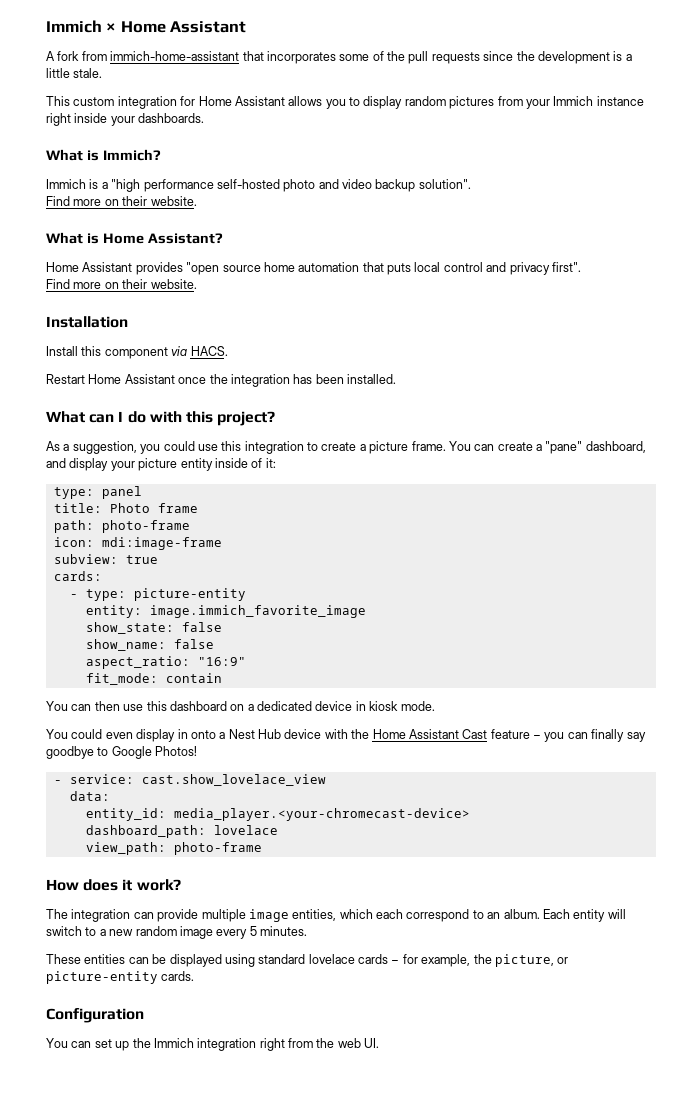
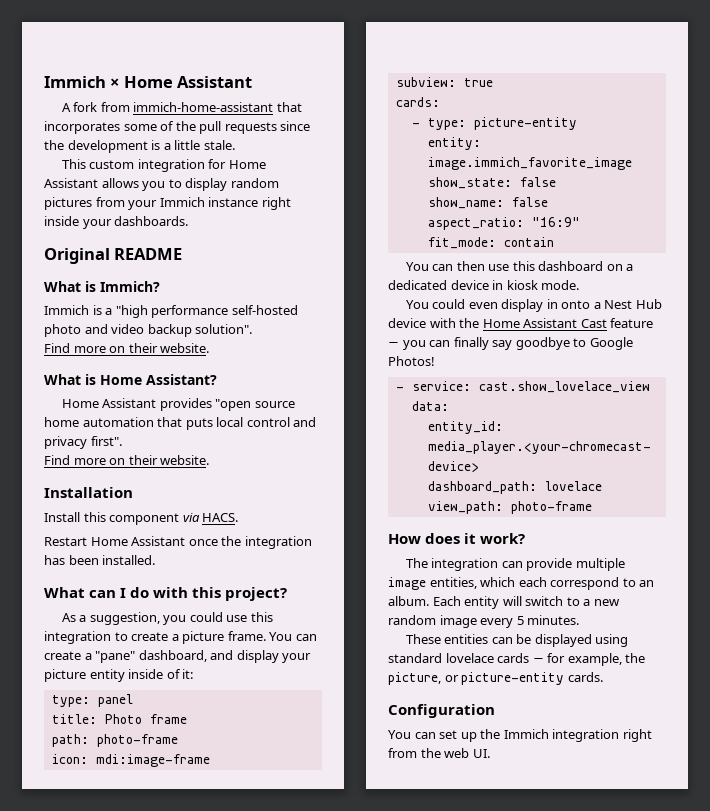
(205, 118) none -> [44,248,183,264] // Original README

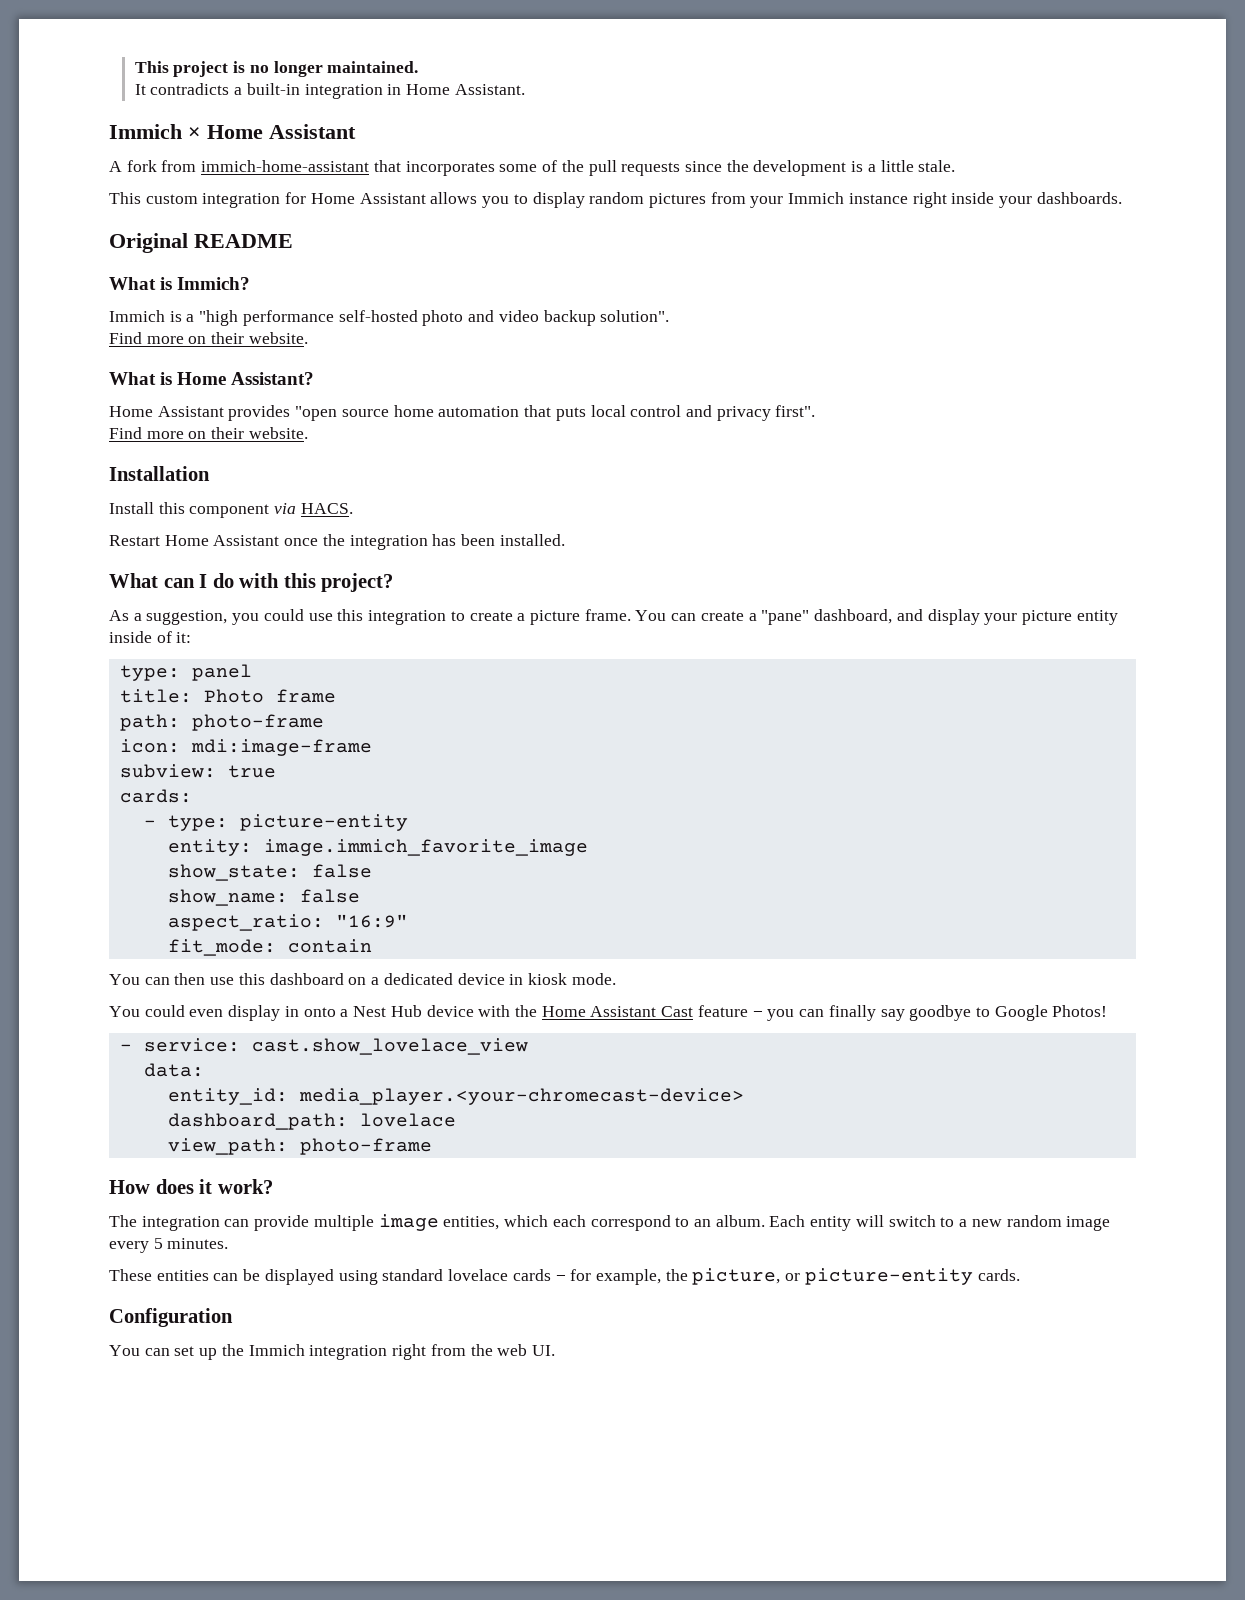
(44, 82) none -> [134,61,419,77] [134,83,525,99] This project is no longer maintained. // It contradicts a built-in integration in Home Assistant. //

